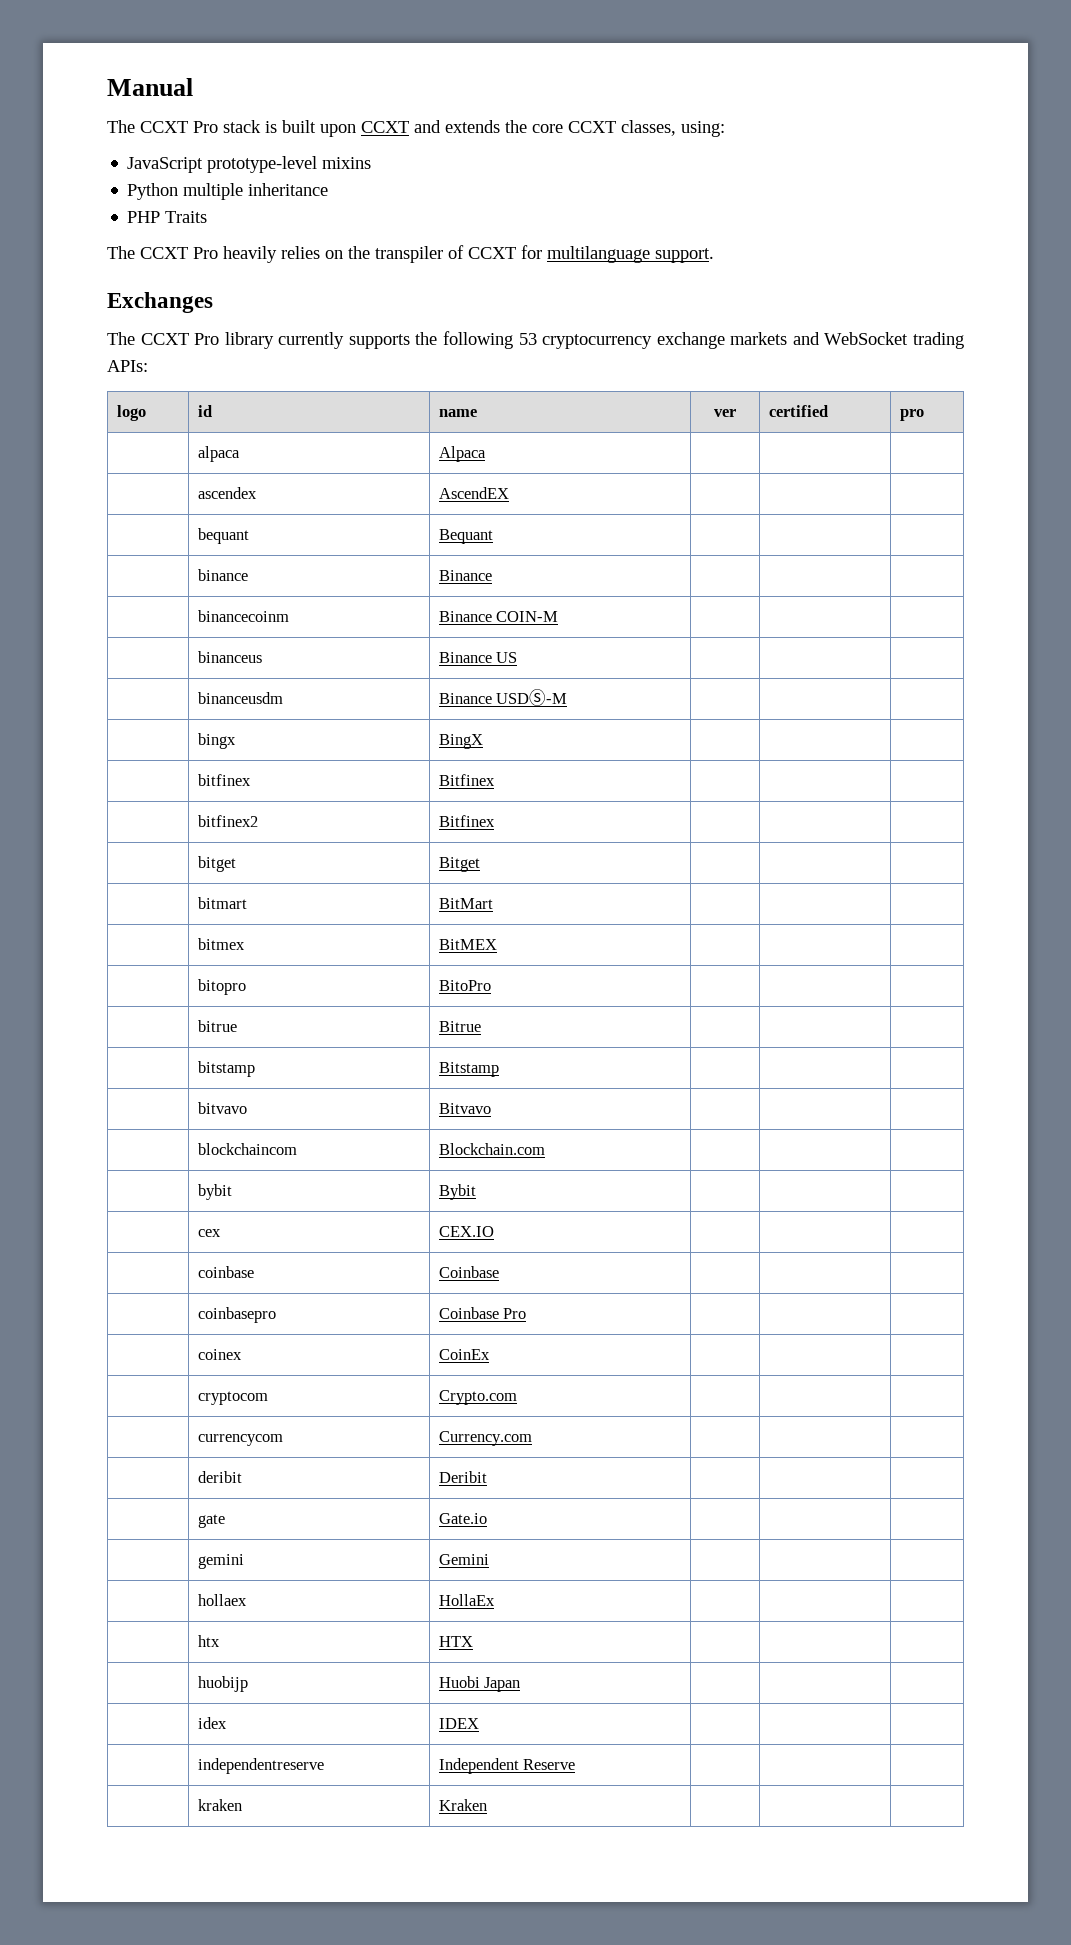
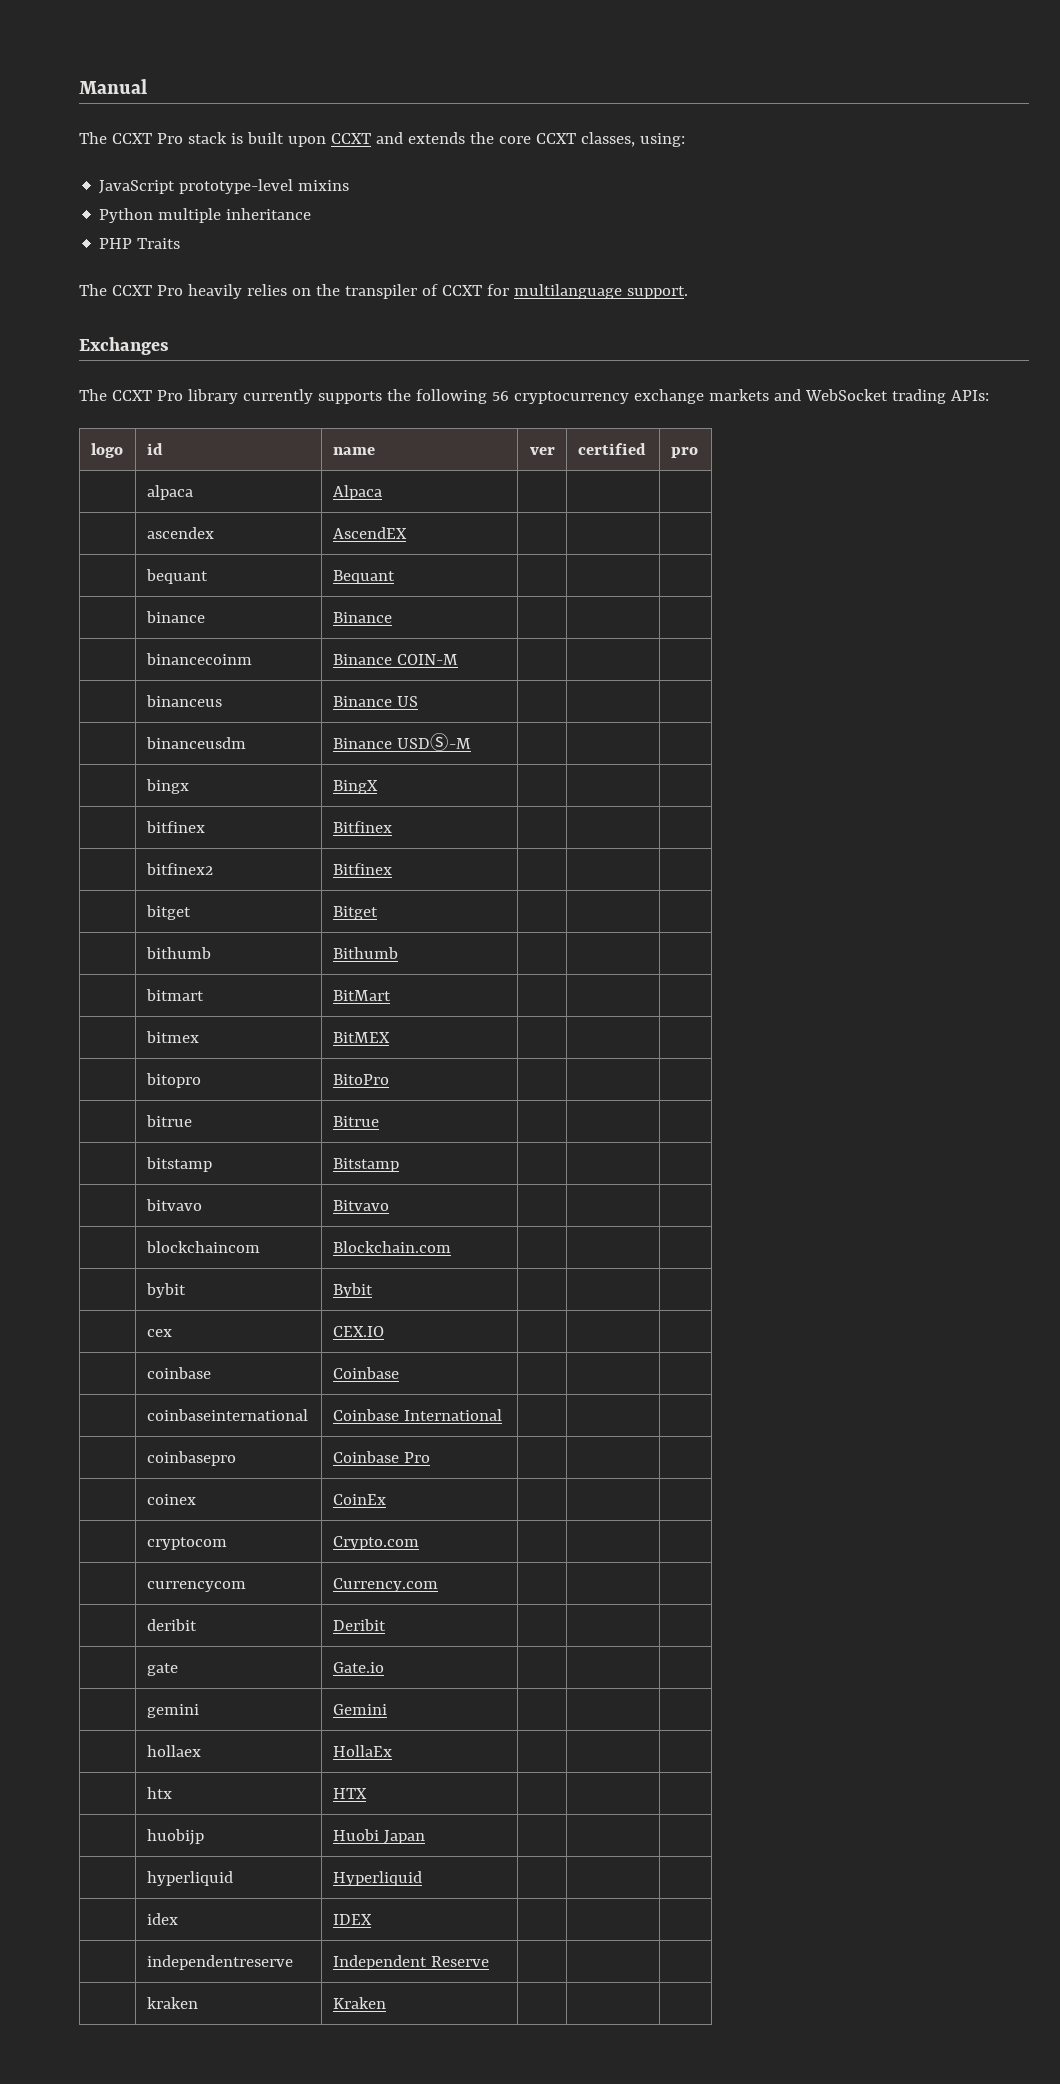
[518,333,537,345] 53 -> [491,391,509,401] 56
(480, 864) none -> [145,947,211,959] [332,947,398,959] // | bithumb | Bithumb | | |
(499, 1272) none -> [146,1409,308,1421] [332,1409,502,1421] // | coinbaseinternational | Coinbase International | | |
(520, 1684) none -> [146,1871,233,1886] [332,1871,422,1886] // | hyperliquid | Hyperliquid | | |

